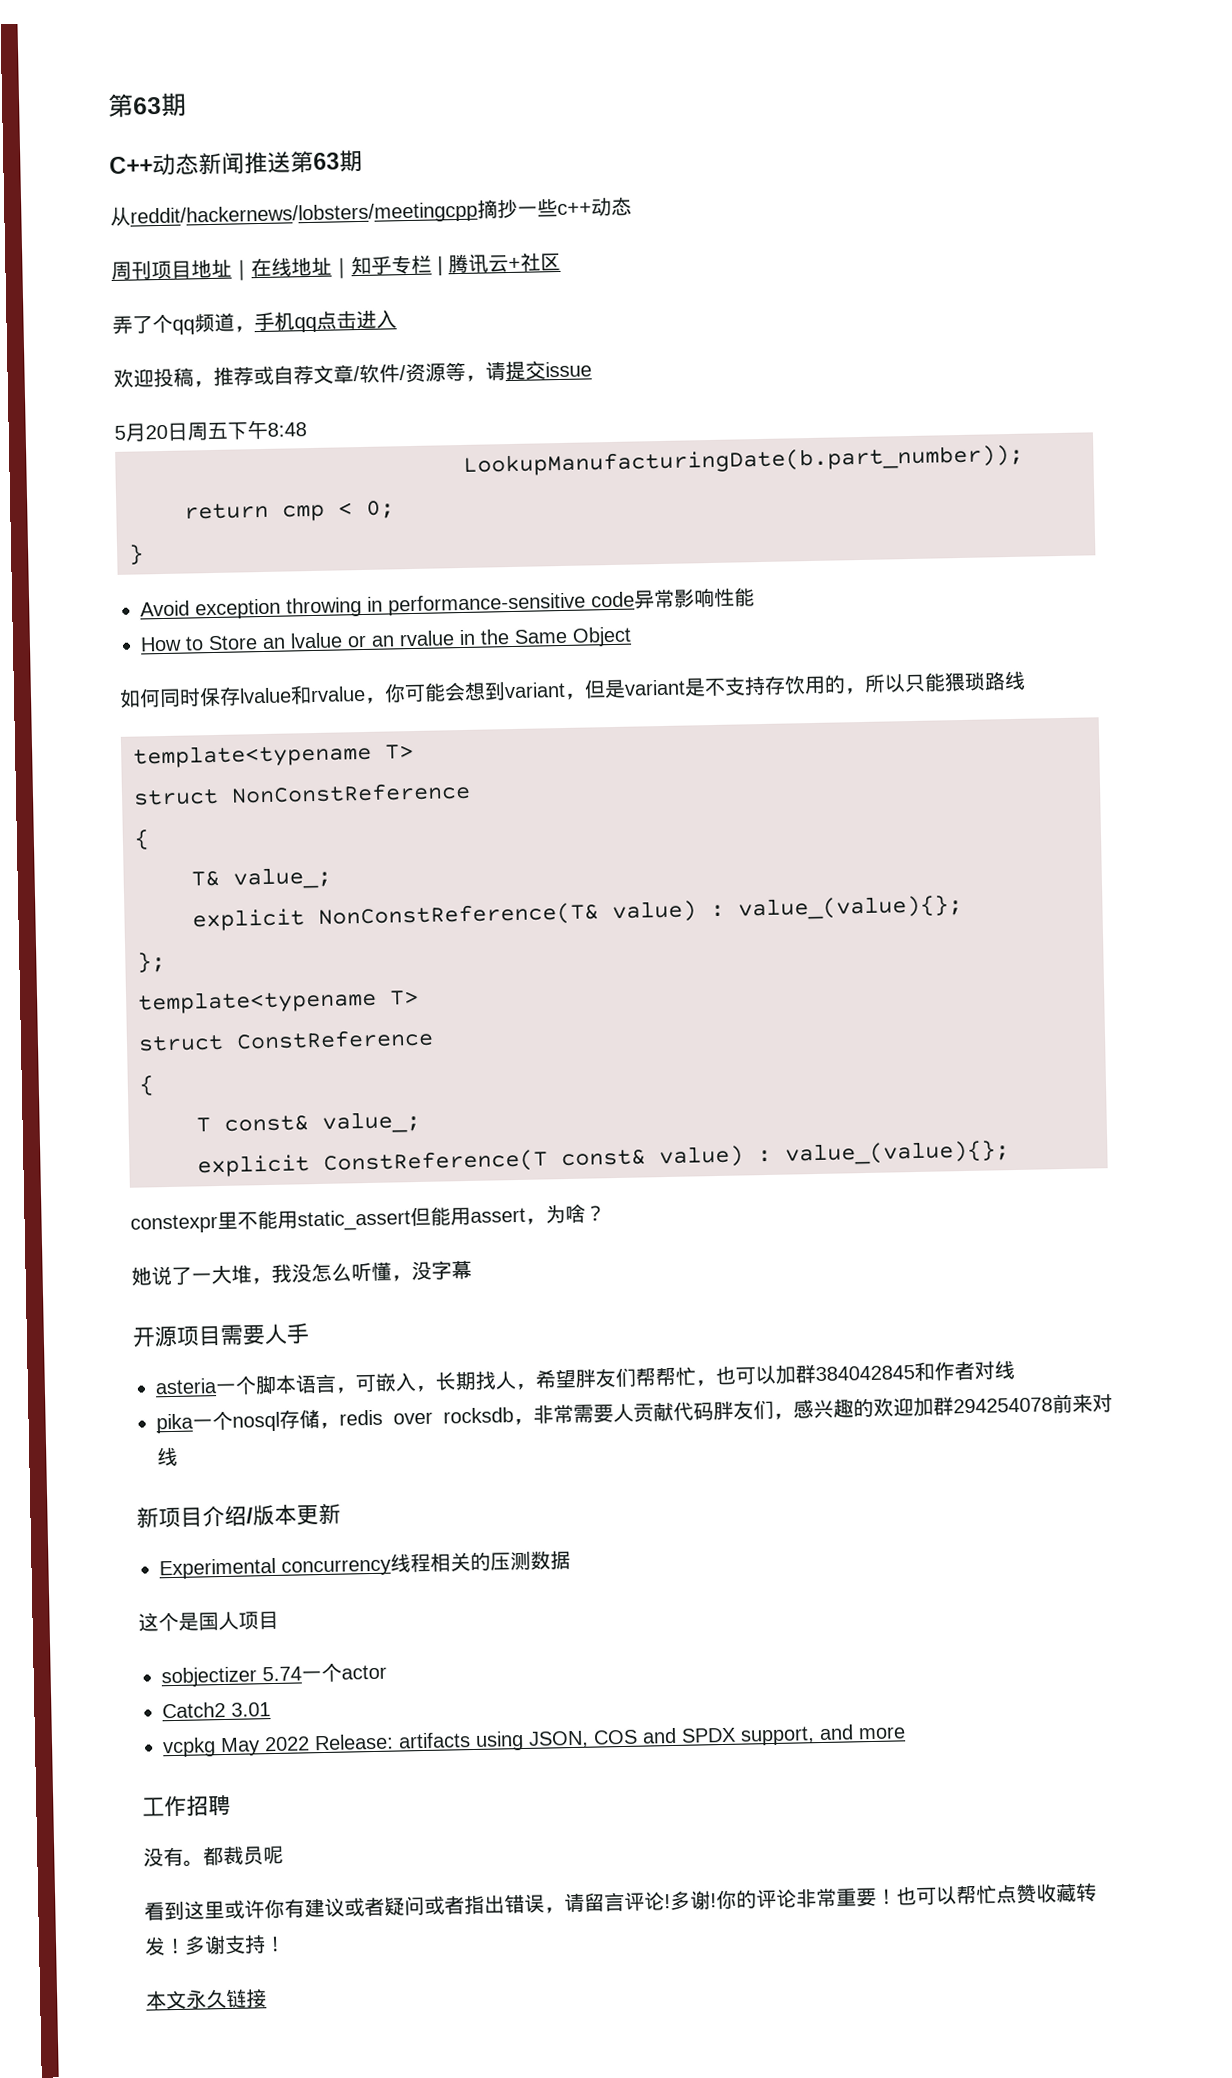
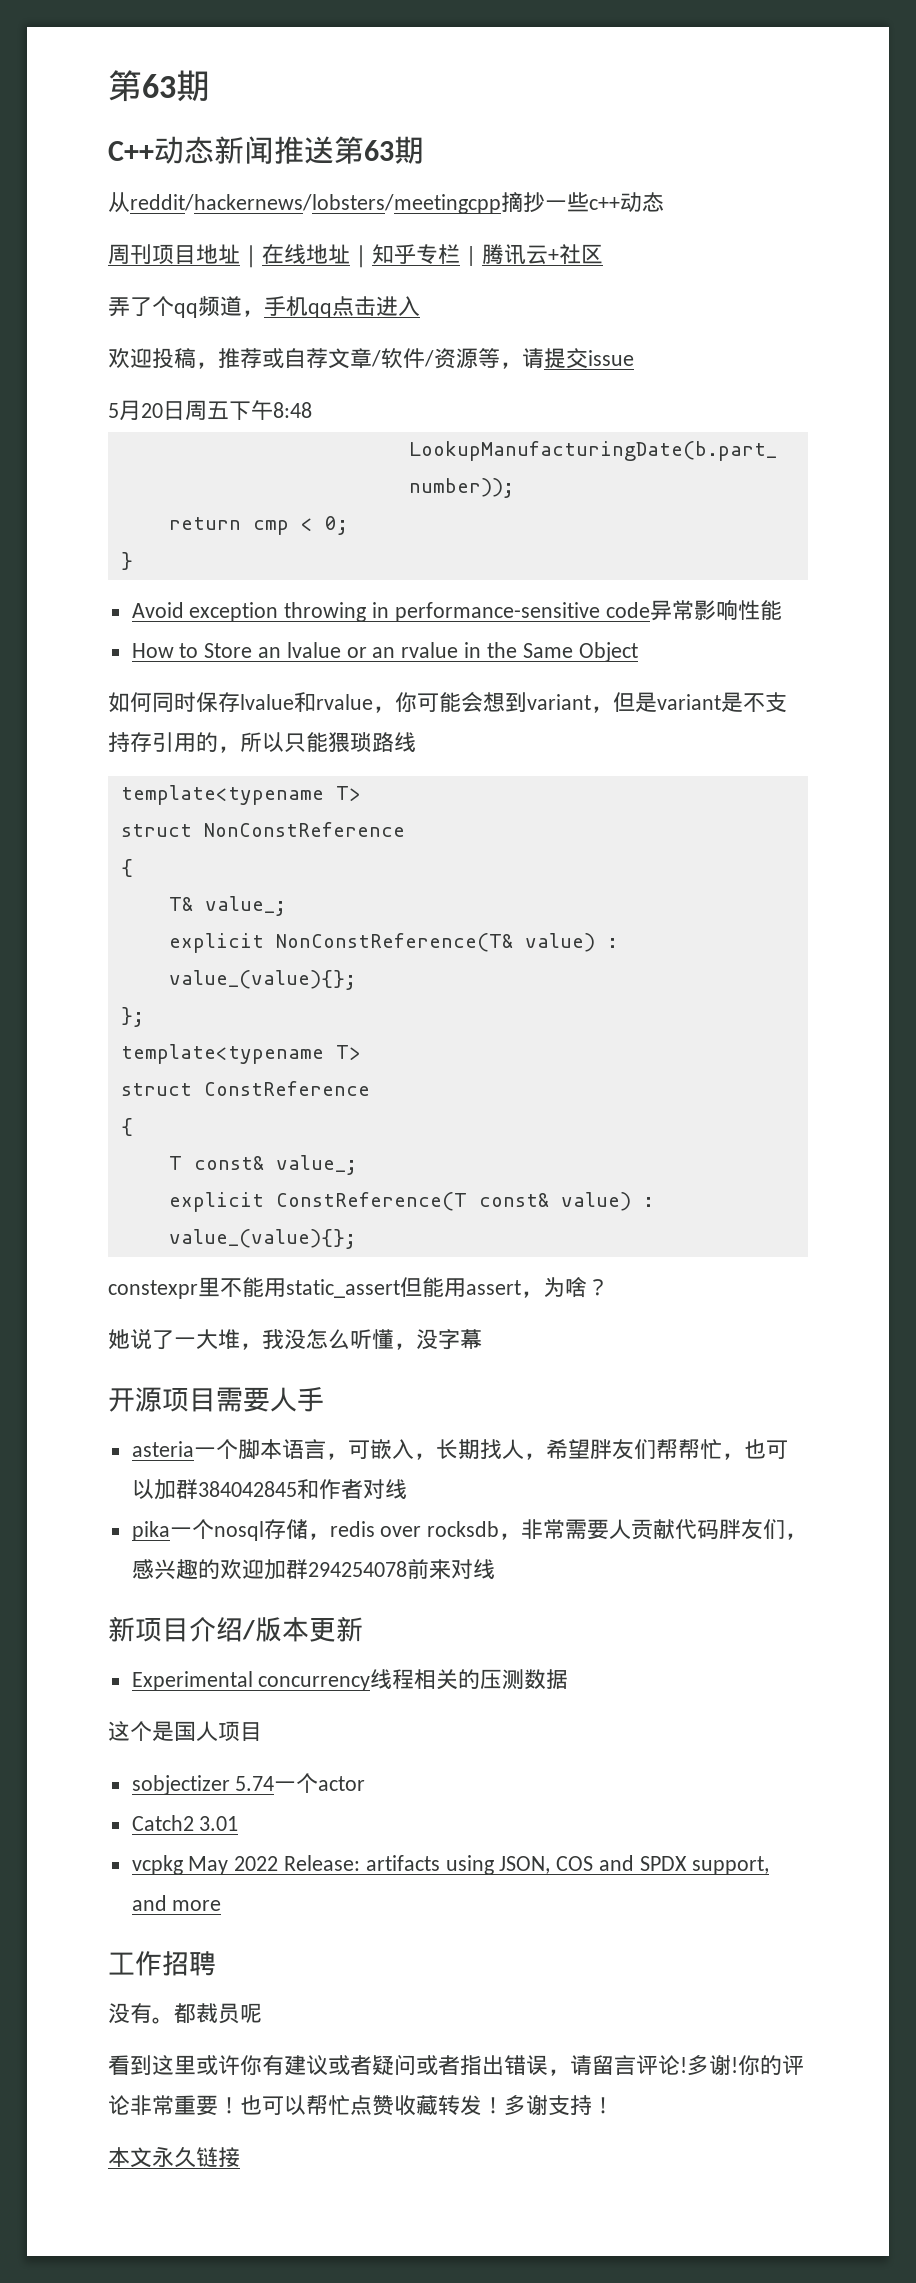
[784,675,806,695] 饮 -> [152,732,174,752] 引

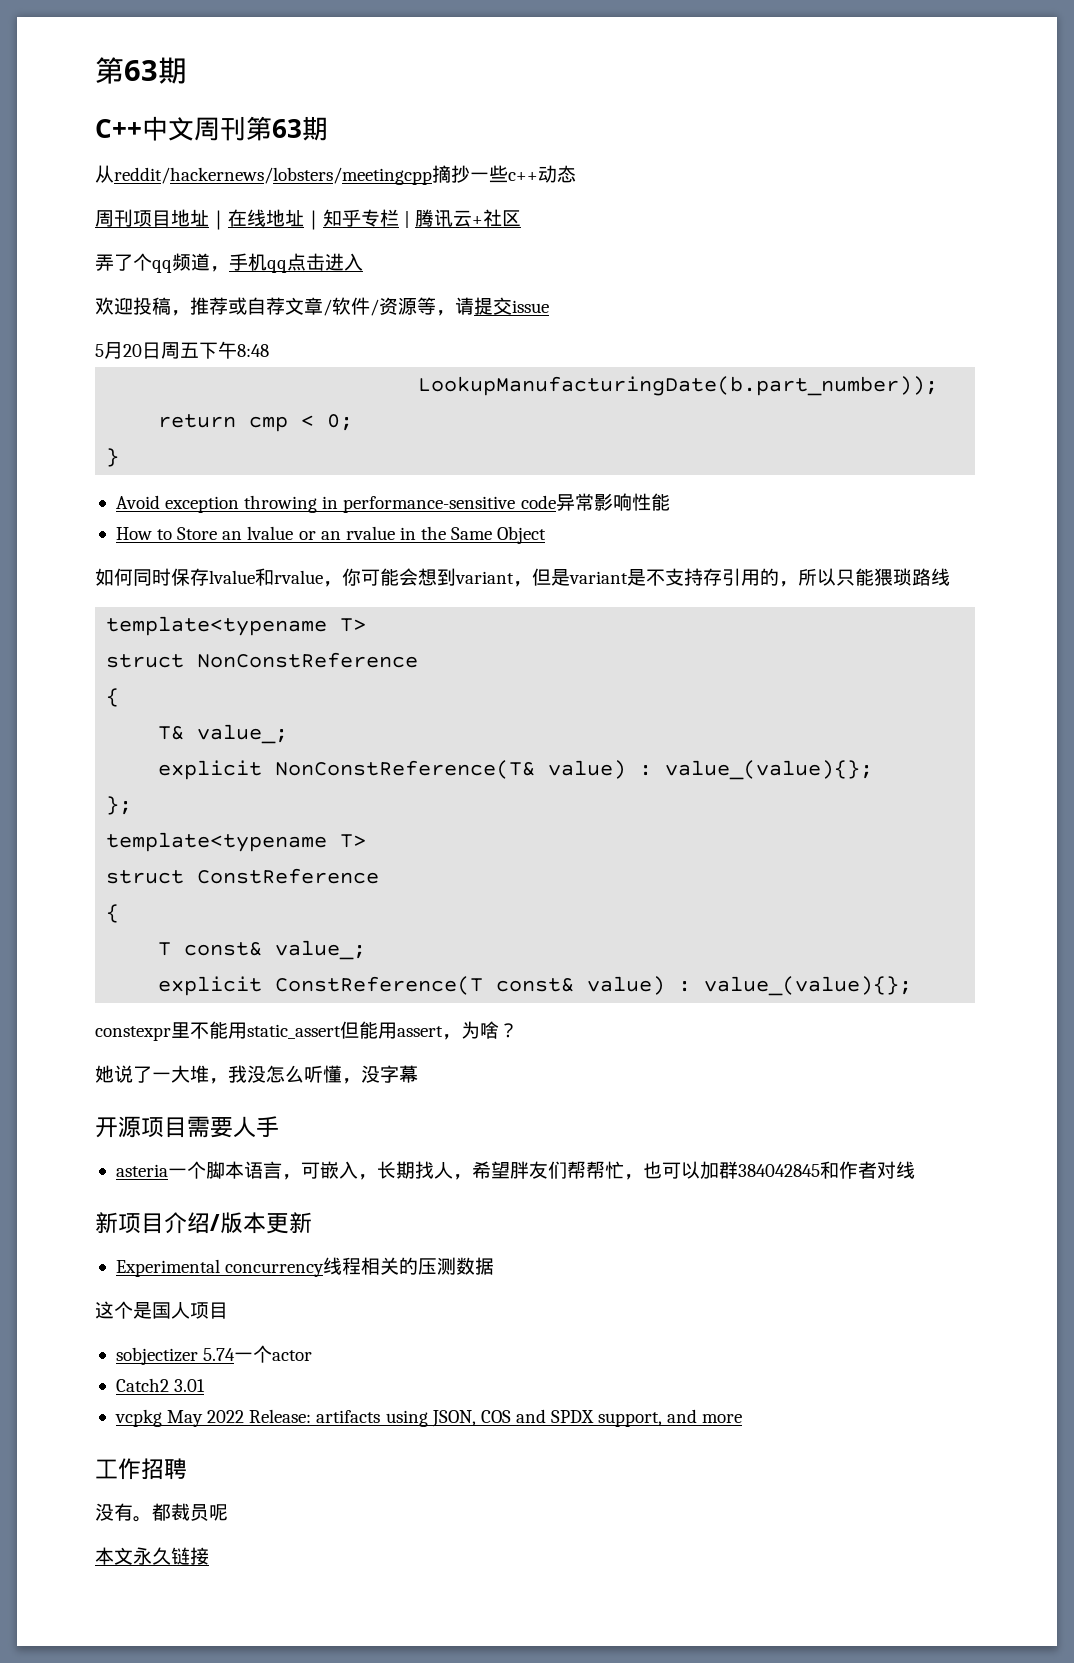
[154,136,334,164] 动态新闻推送 -> [142,116,246,141] 中文周刊
[131,1519,808,1541] [131,1558,495,1580] // pika一个nosql存储，redis over rocksdb，非常需要人贡献代码胖友们，感兴趣的欢迎加群294254078前来对线 -> (915, 1170) none
[108,2054,804,2076] [108,2095,614,2116] // 看到这里或许你有建议或者疑问或者指出错误，请留言评论!多谢!你的评论非常重要！也可以帮忙点赞收藏转发！多谢支持！ -> (228, 1512) none

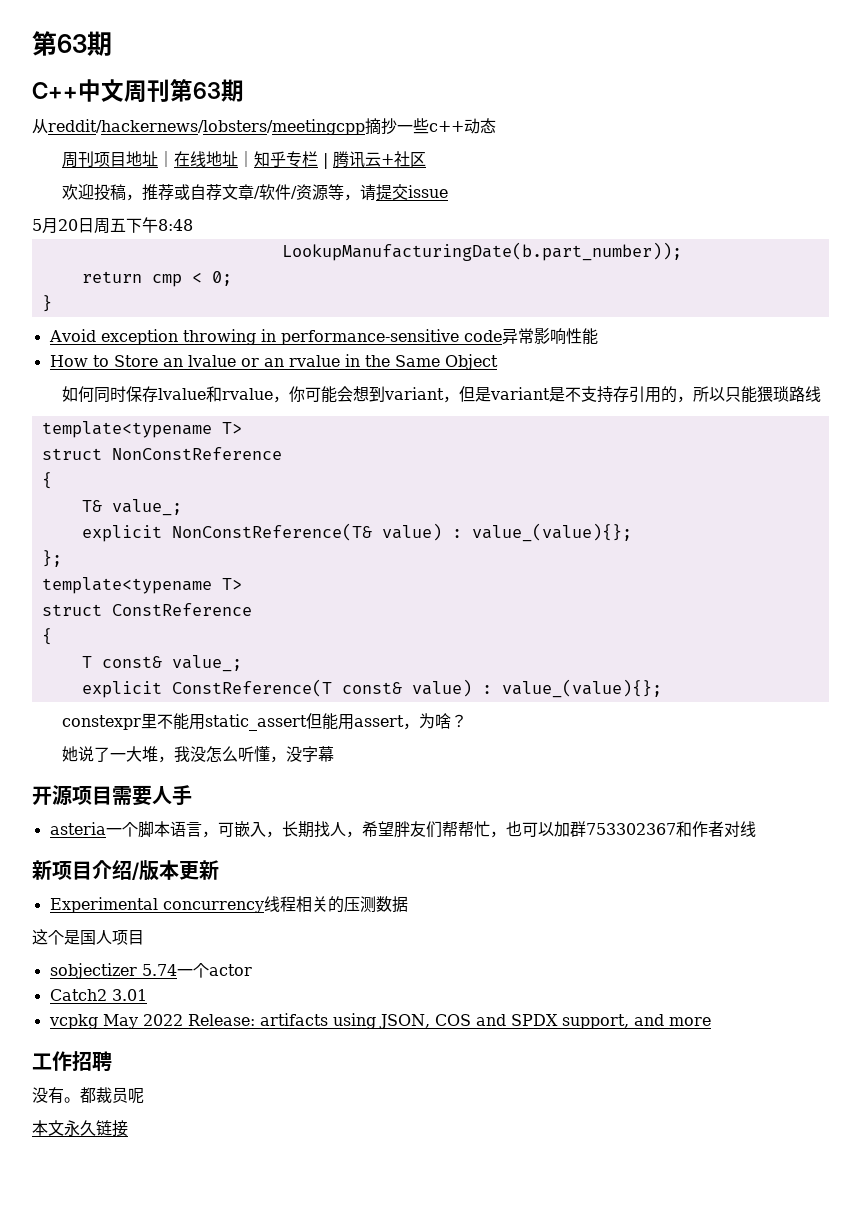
[95,253,363,273] // 弄了个qq频道，手机qq点击进入 -> (427, 159) none
[737,1164,820,1177] 384042845 -> [585,823,676,835] 753302367

